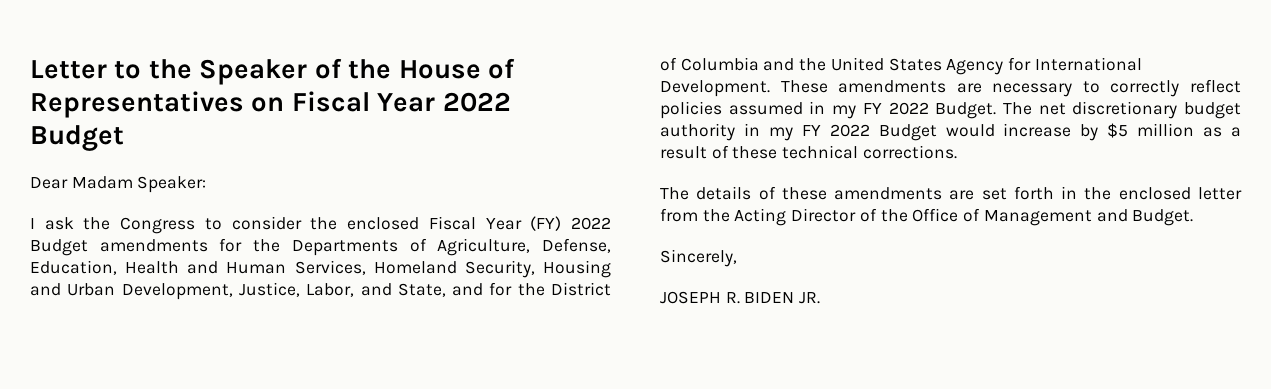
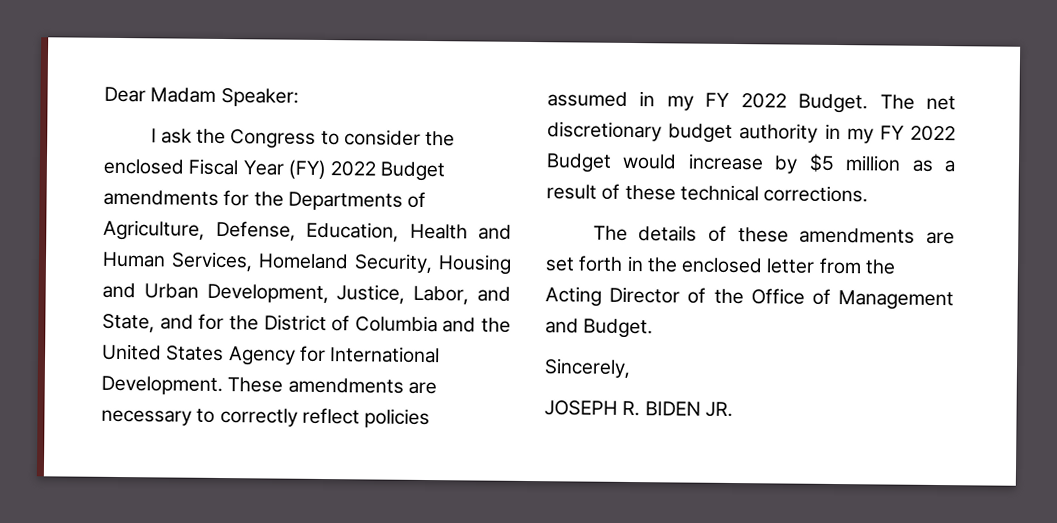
[30,58,515,85] [30,91,511,118] [30,125,124,151] Letter to the Speaker of the House of Representatives on Fiscal Year 2022 Budget // -> (104, 94) none

